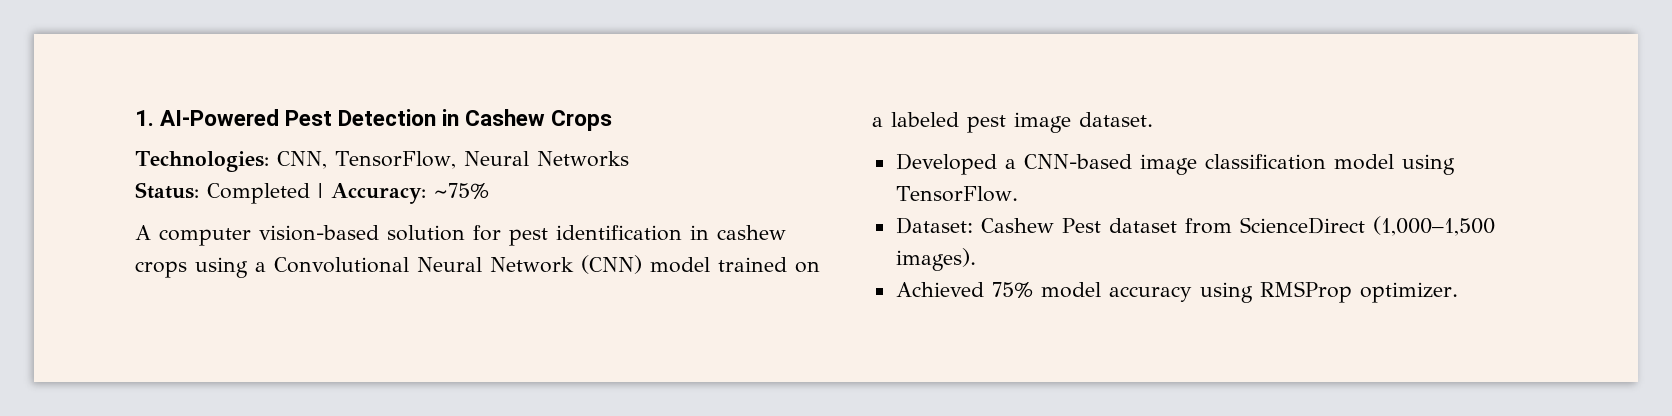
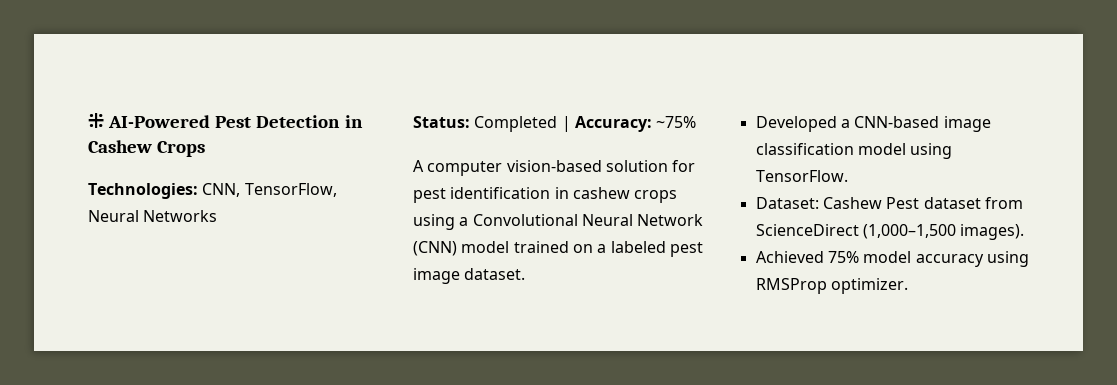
[135,110,154,126] 1. -> [88,113,104,128] ⁜

